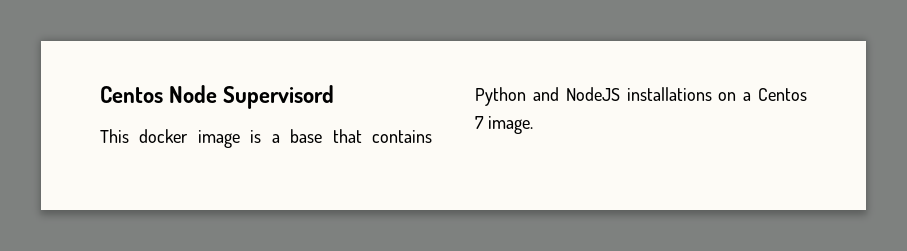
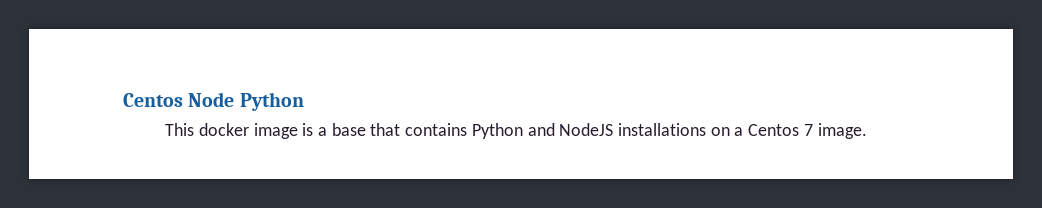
[223,85,335,109] Supervisord -> [239,92,304,111] Python

